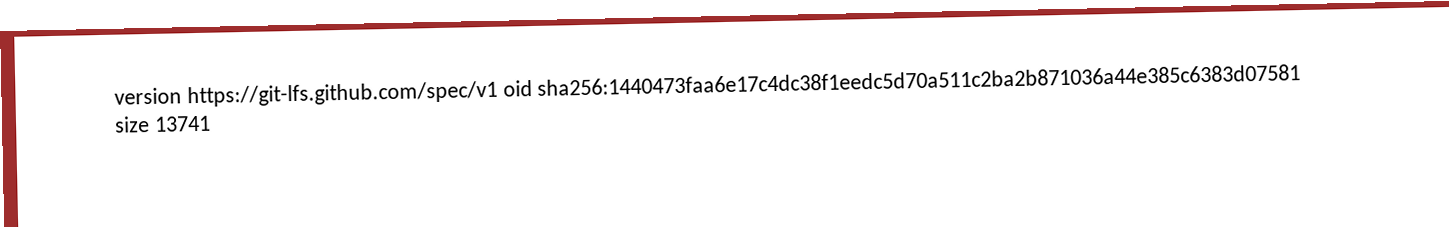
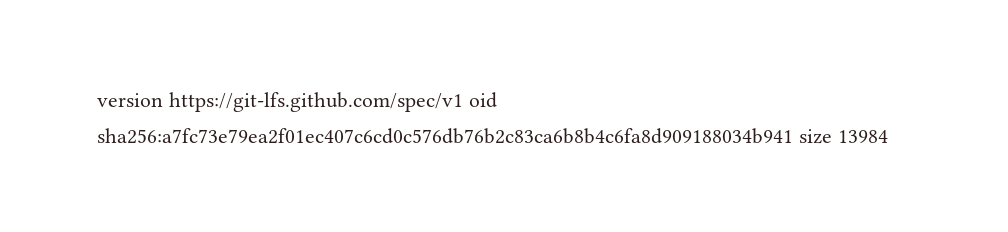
[537,64,1302,96] [114,115,211,133] sha256:1440473faa6e17c4dc38f1eedc5d70a511c2ba2b871036a44e385c6383d07581 size 13741 -> [97,128,888,144] sha256:a7fc73e79ea2f01ec407c6cd0c576db76b2c83ca6b8b4c6fa8d909188034b941 size 13984

